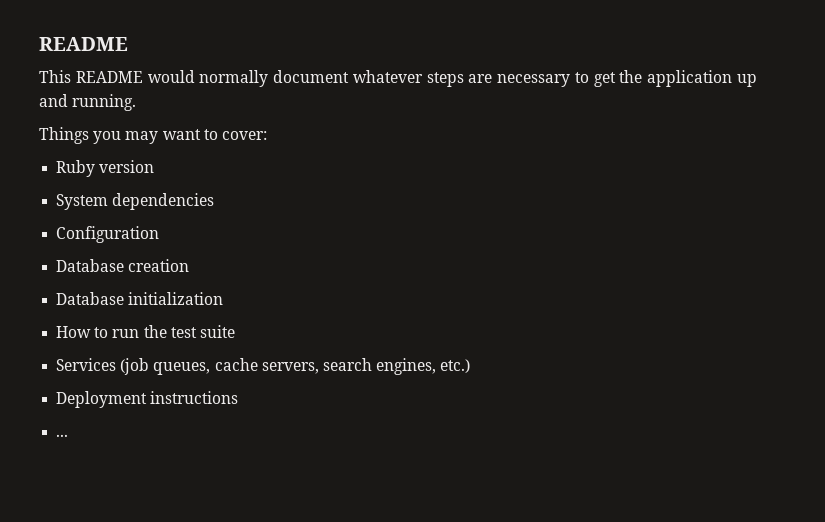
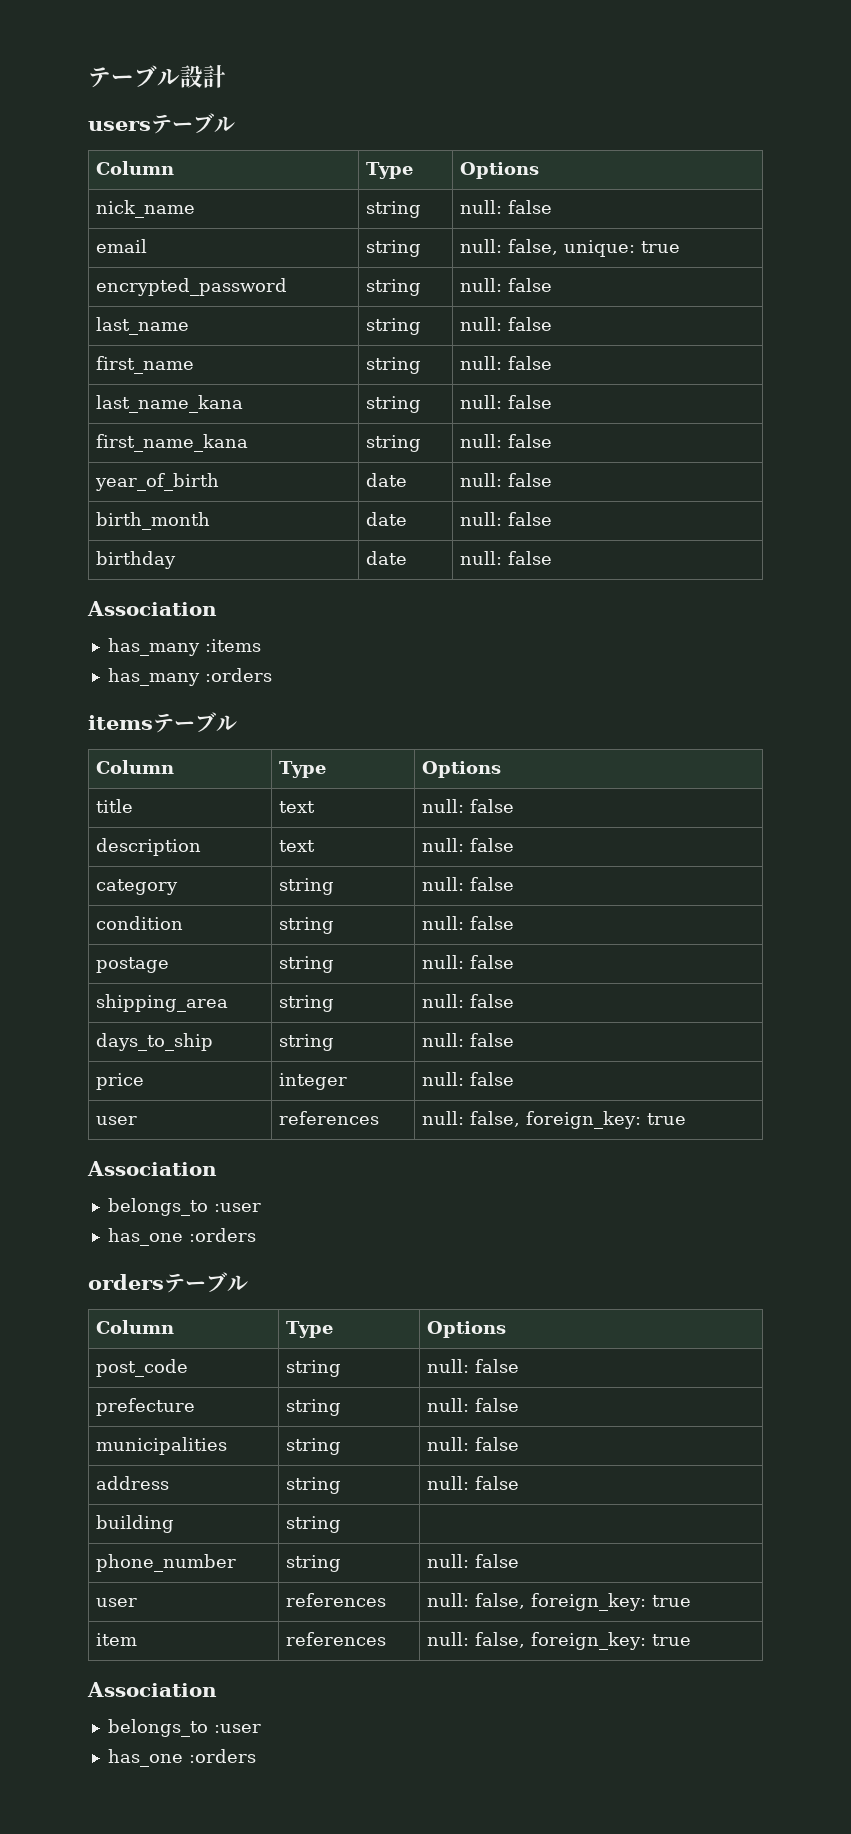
[39,37,128,51] [39,70,757,87] [39,94,137,111] [39,127,267,144] [56,160,155,177] [56,193,215,210] [56,226,160,243] [56,259,190,272] [56,292,224,305] [56,325,235,338] [56,358,471,375] [56,391,239,408] [56,434,69,437] README // This README would normally document whatever steps are necessary to get the application up and running. // Things you may want to cover: // Ruby version // System dependencies // Configuration // Database creation // Database initialization // How to run the test suite // Services (job queues, cache servers, search engines, etc.) // Deployment instructions // ... -> [88,65,226,88] [88,113,235,134] [95,161,174,175] [365,162,413,179] [459,162,539,179] [95,200,195,218] [365,201,421,218] [459,200,552,214] [95,239,147,253] [365,240,421,257] [459,239,680,257] [95,278,287,296] [365,279,421,296] [459,278,552,292] [95,317,189,335] [365,318,421,335] [459,317,552,331] [95,356,194,374] [365,357,421,374] [459,356,552,370] [95,395,243,413] [365,396,421,413] [459,395,552,409] [95,434,248,452] [365,435,421,452] [459,434,552,448] [94,473,219,491] [365,473,407,487] [459,473,552,487] [95,512,210,530] [365,512,407,526] [459,512,552,526] [95,551,176,569] [365,551,407,565] [459,551,552,565] [87,601,217,616] [107,638,261,656] [107,668,272,686] [88,712,237,733] [95,760,174,774] [278,761,326,778] [421,761,501,778] [95,799,133,813] [278,801,315,813] [421,799,514,813] [95,838,201,856] [278,840,315,852] [421,838,514,852] [95,879,178,895] [278,878,334,895] [421,877,514,891] [95,916,183,930] [278,917,334,934] [421,916,514,930] [95,957,169,973] [278,956,334,973] [421,955,514,969] [95,994,228,1012] [278,995,334,1012] [421,994,514,1008] [95,1033,213,1051] [278,1034,334,1051] [421,1033,514,1047] [95,1073,144,1090] [278,1073,347,1090] [421,1072,514,1086] [95,1116,137,1125] [278,1111,379,1125] [421,1111,686,1129] [87,1161,217,1176] [107,1198,261,1216] [107,1228,256,1246] [88,1272,248,1293] [95,1320,174,1334] [285,1321,333,1338] [426,1321,506,1338] [95,1359,188,1377] [285,1360,341,1377] [426,1359,519,1373] [95,1398,195,1416] [285,1399,341,1416] [426,1398,519,1412] [95,1437,227,1455] [285,1438,341,1455] [426,1437,519,1451] [95,1476,169,1490] [285,1477,341,1494] [426,1476,519,1490] [95,1515,174,1533] [285,1516,341,1533] [95,1554,236,1572] [285,1555,341,1572] [426,1554,519,1568] [95,1598,137,1607] [285,1593,386,1607] [426,1593,691,1611] [95,1633,137,1646] [285,1632,386,1646] [426,1632,691,1650] [87,1682,217,1697] [107,1719,261,1737] [107,1749,256,1767] テーブル設計 // usersテーブル // Column | Type | Options // nick_name | string | null: false // email | string | null: false, unique: true // encrypted_password | string | null: false // last_name | string | null: false // first_name | string | null: false // last_name_kana | string | null: false // first_name_kana | string | null: false // year_of_birth | date | null: false // birth_month | date | null: false // birthday | date | null: false // Association // has_many :items // has_many :orders // itemsテーブル // Column | Type | Options // title | text | null: false // description | text | null: false // category | string | null: false // condition | string | null: false // postage | string | null: false // shipping_area | string | null: false // days_to_ship | string | null: false // price | integer | null: false // user | references | null: false, foreign_key: true // Association // belongs_to :user // has_one :orders // ordersテーブル // Column | Type | Options // post_code | string | null: false // prefecture | string | null: false // municipalities | string | null: false // address | string | null: false // building | string | // phone_number | string | null: false // user | references | null: false, foreign_key: true // item | references | null: false, foreign_key: true // Association // belongs_to :user // has_one :orders

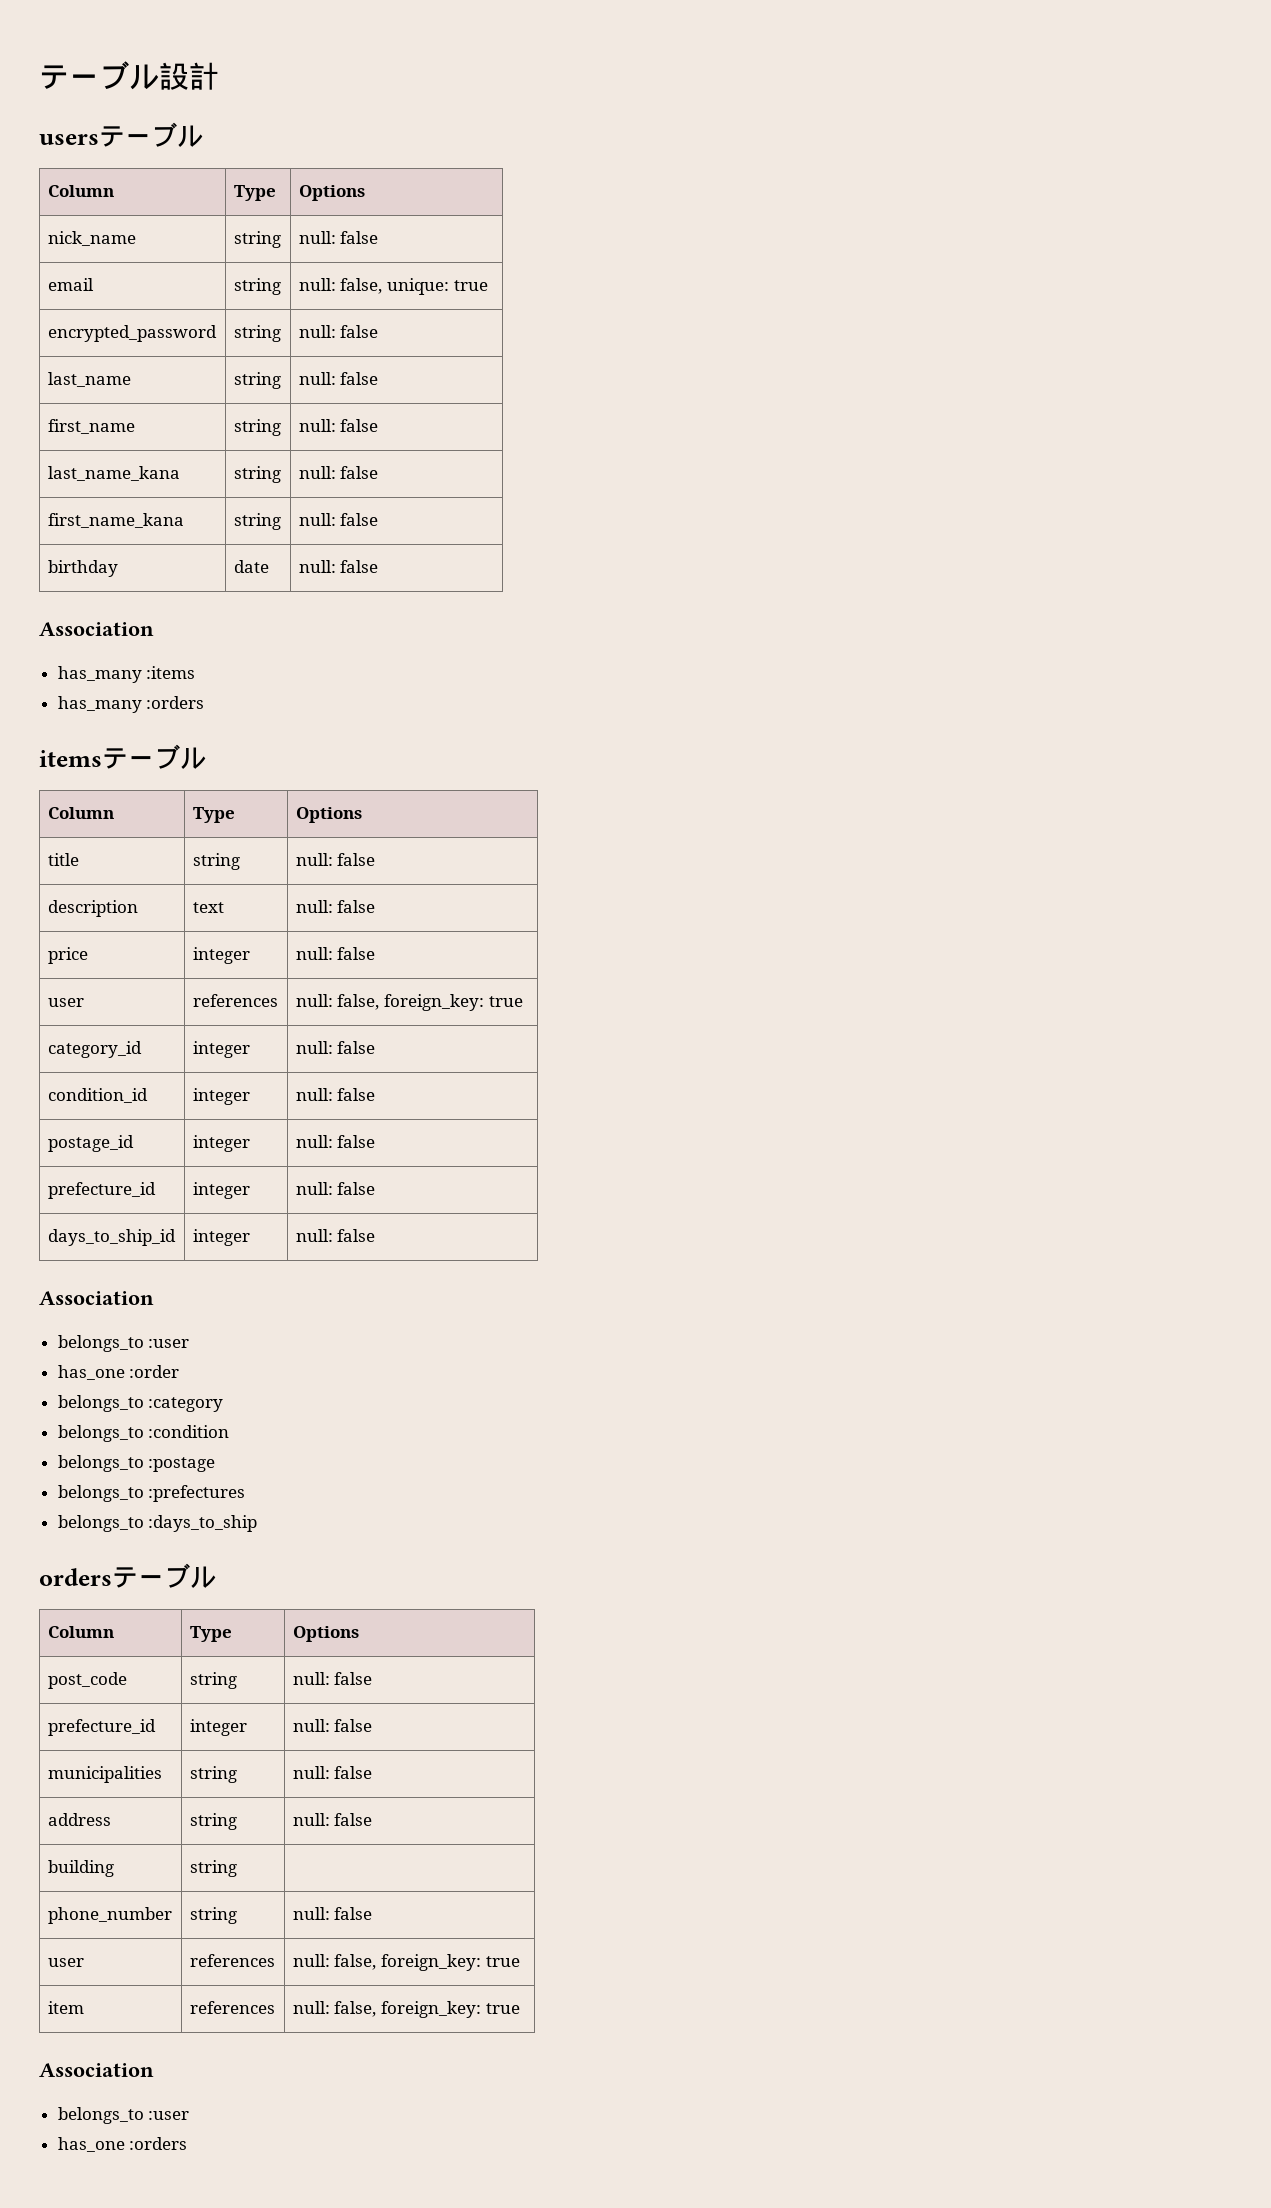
[94,473,219,491] [365,473,407,487] [459,473,552,487] [95,512,210,530] [365,512,407,526] [459,512,552,526] // year_of_birth | date | null: false // birth_month | date | null: false -> (379, 519) none
[278,801,315,813] text -> [192,853,240,870] string
[95,879,178,895] [278,878,334,895] [421,877,514,891] [95,916,183,930] [278,917,334,934] [421,916,514,930] [95,957,169,973] [278,956,334,973] [421,955,514,969] [95,994,228,1012] [278,995,334,1012] [421,994,514,1008] [95,1033,213,1051] [278,1034,334,1051] [421,1033,514,1047] // category | string | null: false // condition | string | null: false // postage | string | null: false // shipping_area | string | null: false // days_to_ship | string | null: false -> (376, 906) none
[87,1161,217,1176] [107,1198,261,1216] [107,1228,256,1246] // Association // belongs_to :user // has_one :orders -> [47,1041,142,1058] [192,1041,250,1058] [295,1041,376,1054] [47,1088,148,1103] [192,1088,250,1105] [295,1088,376,1101] [47,1135,134,1152] [192,1135,250,1152] [295,1135,376,1148] [47,1182,156,1199] [192,1182,250,1199] [295,1182,376,1195] [47,1229,176,1246] [192,1229,250,1246] [295,1229,376,1242] [39,1291,154,1305] [57,1335,190,1352] [57,1365,180,1380] [57,1395,224,1412] [57,1425,230,1442] [57,1455,216,1472] [57,1485,246,1502] [57,1515,258,1532] // category_id | integer | null: false // condition_id | integer | null: false // postage_id | integer | null: false // prefecture_id | integer | null: false // days_to_ship_id | integer | null: false // Association // belongs_to :user // has_one :order // belongs_to :category // belongs_to :condition // belongs_to :postage // belongs_to :prefectures // belongs_to :days_to_ship
[95,1398,195,1416] [285,1399,341,1416] prefecture | string -> [47,1719,156,1736] [189,1719,247,1736] prefecture_id | integer

